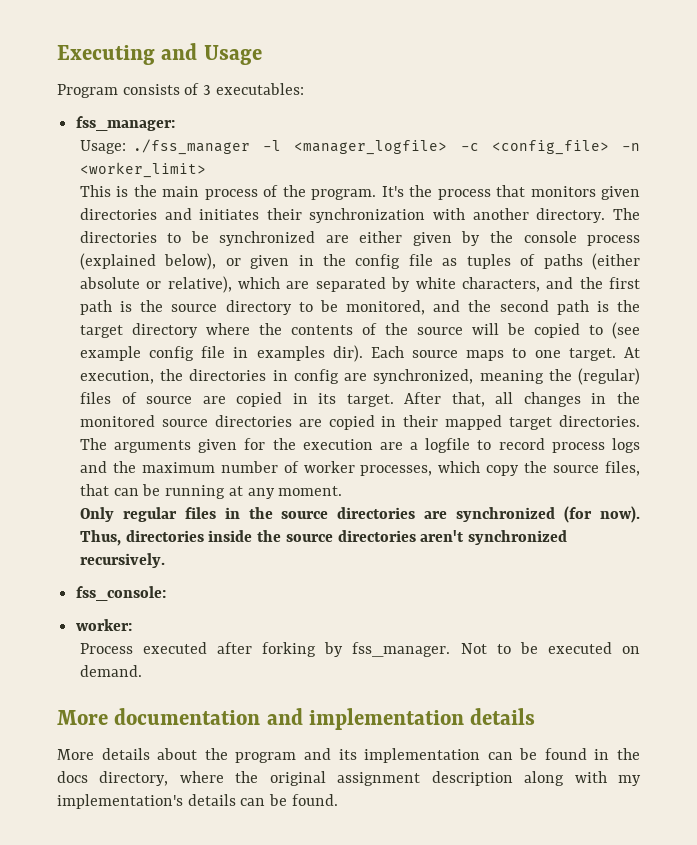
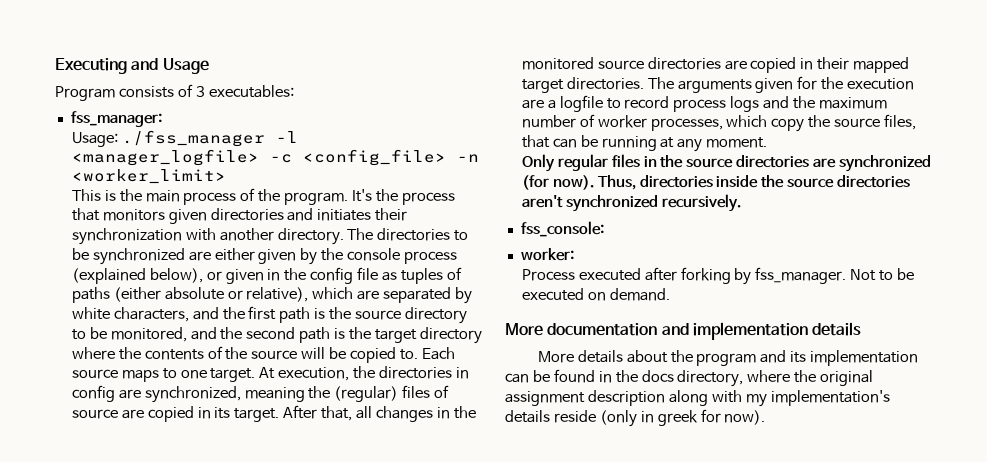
[588,322,640,339] [79,345,363,362] to (see example config file in examples dir). -> [400,349,419,360] to.
[240,794,338,806] can be found. -> [553,409,766,427] reside (only in greek for now).

